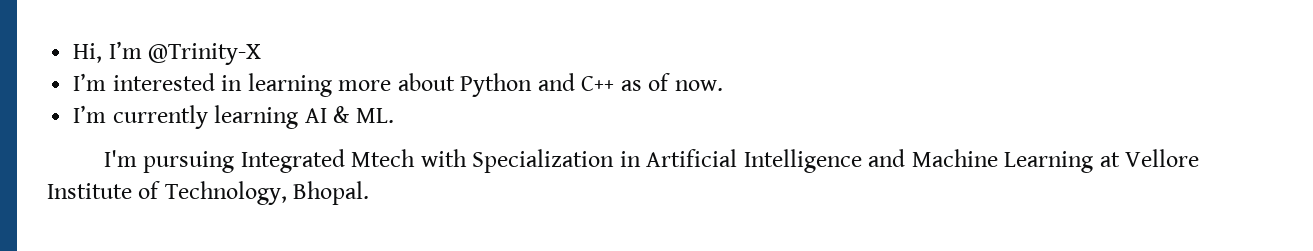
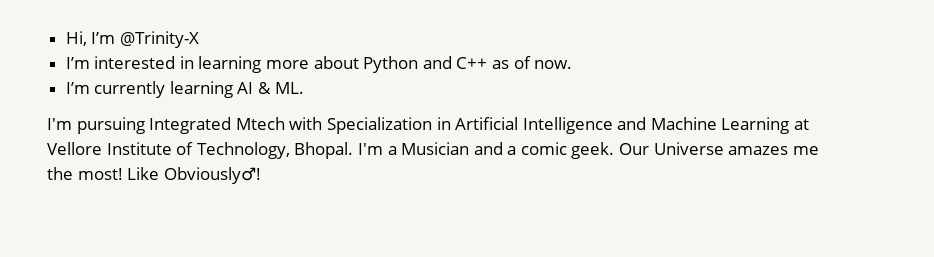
(370, 193) none -> [357,142,819,159] [47,167,261,184] I'm a Musician and a comic geek. Our Universe amazes me the most! Like Obviously♂!

